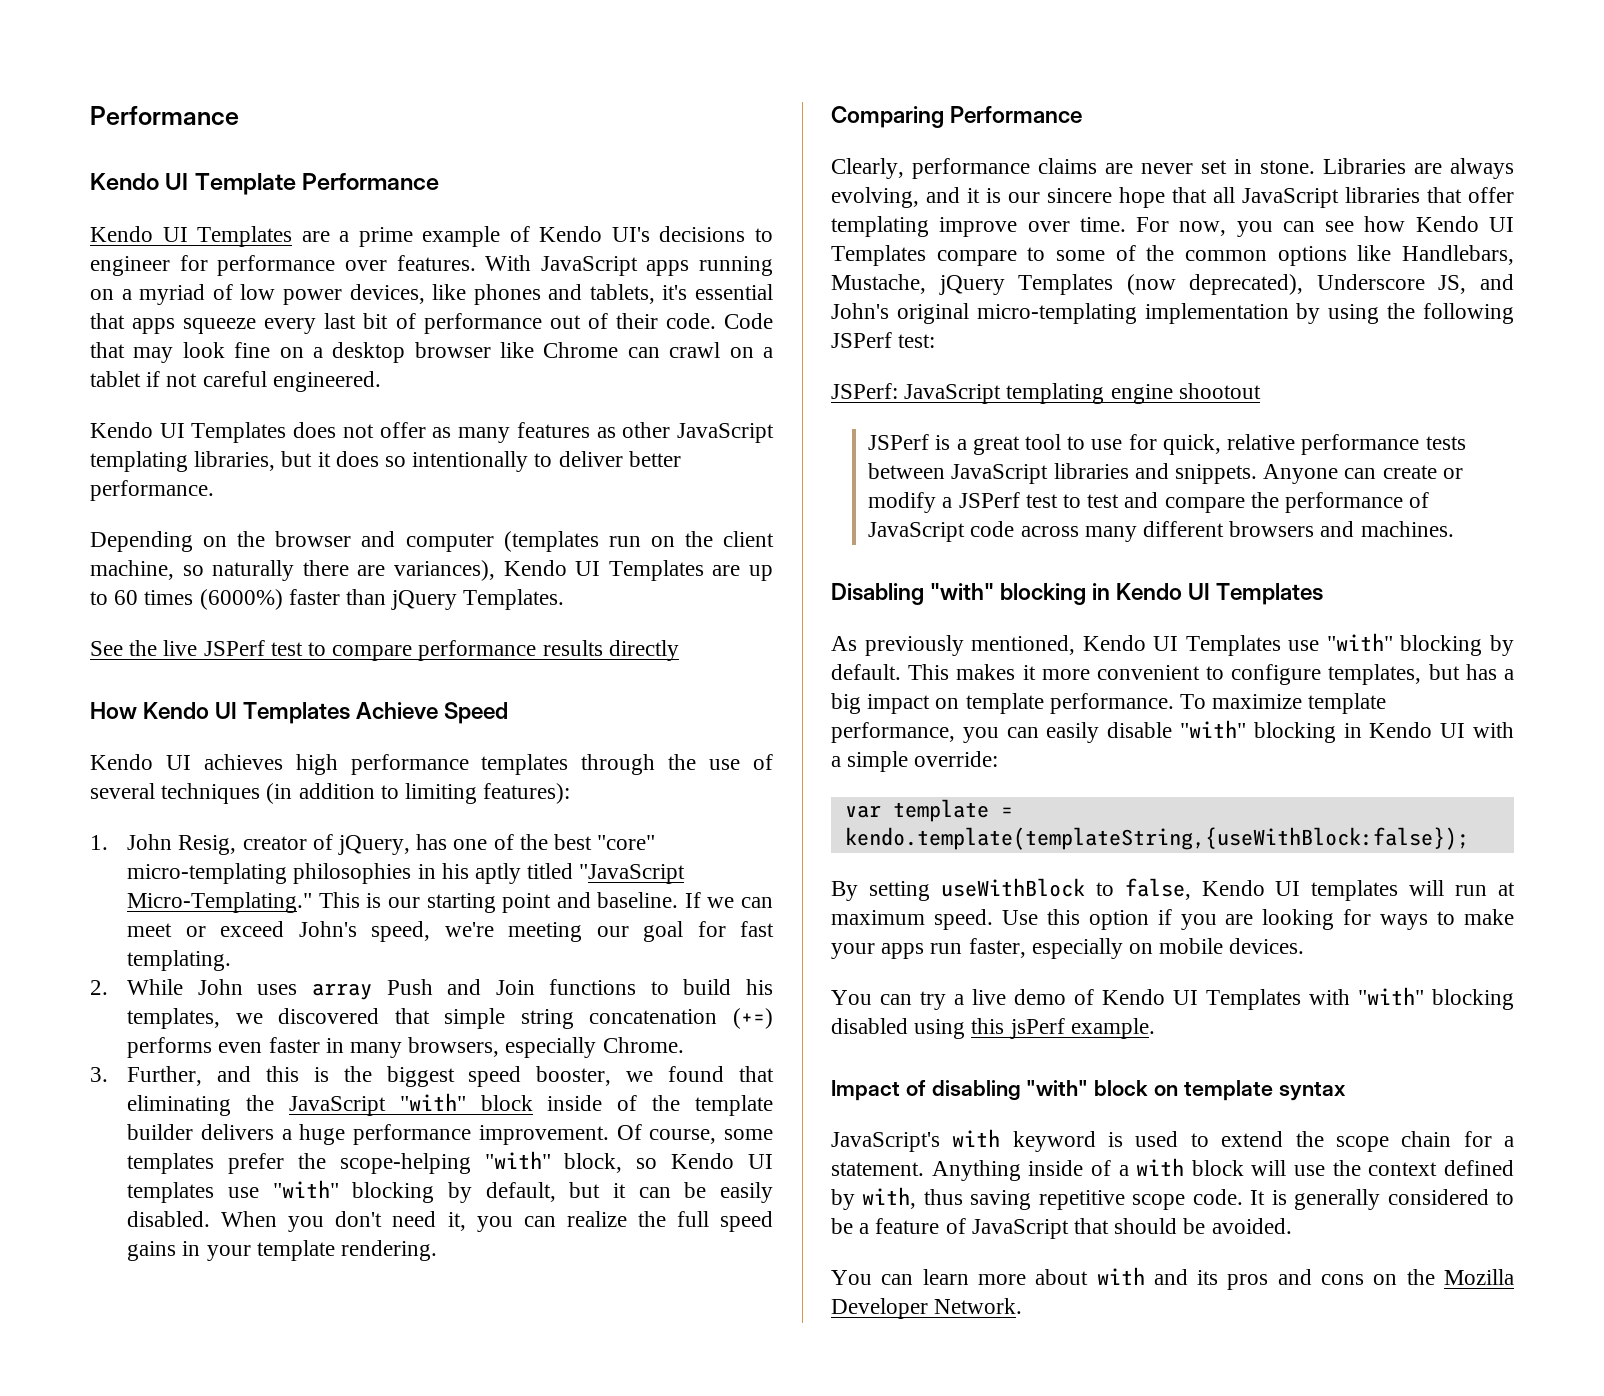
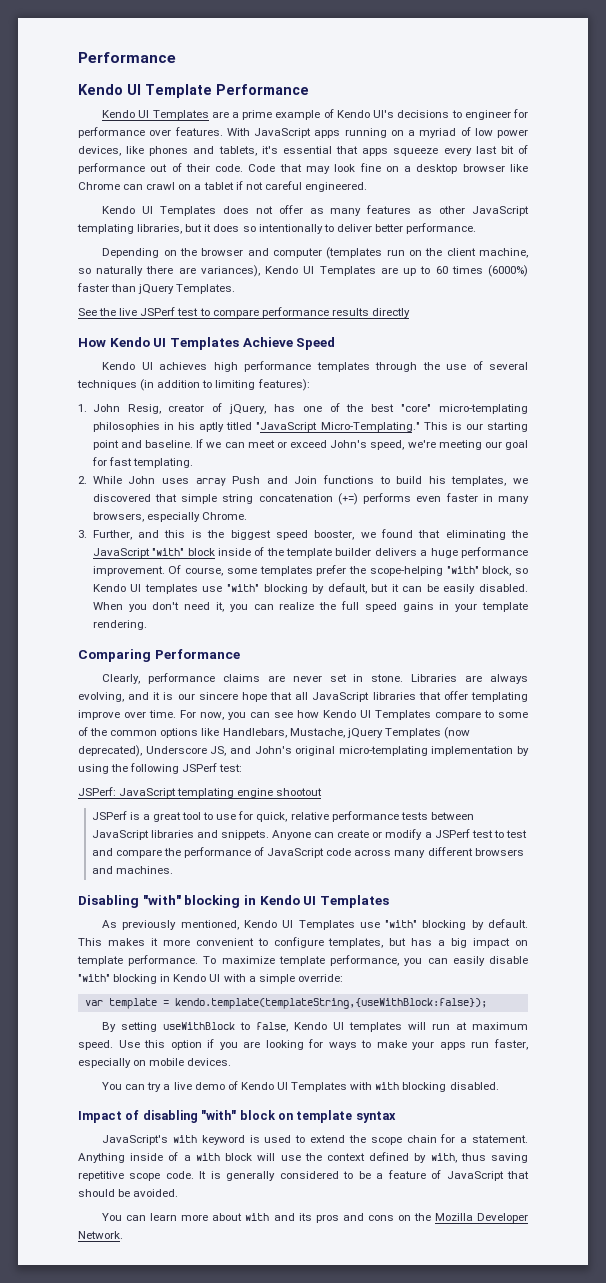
[1358,987,1514,1010] [831,1018,1155,1039] "with" blocking disabled using this jsPerf example. -> [375,1082,499,1092] with blocking disabled.

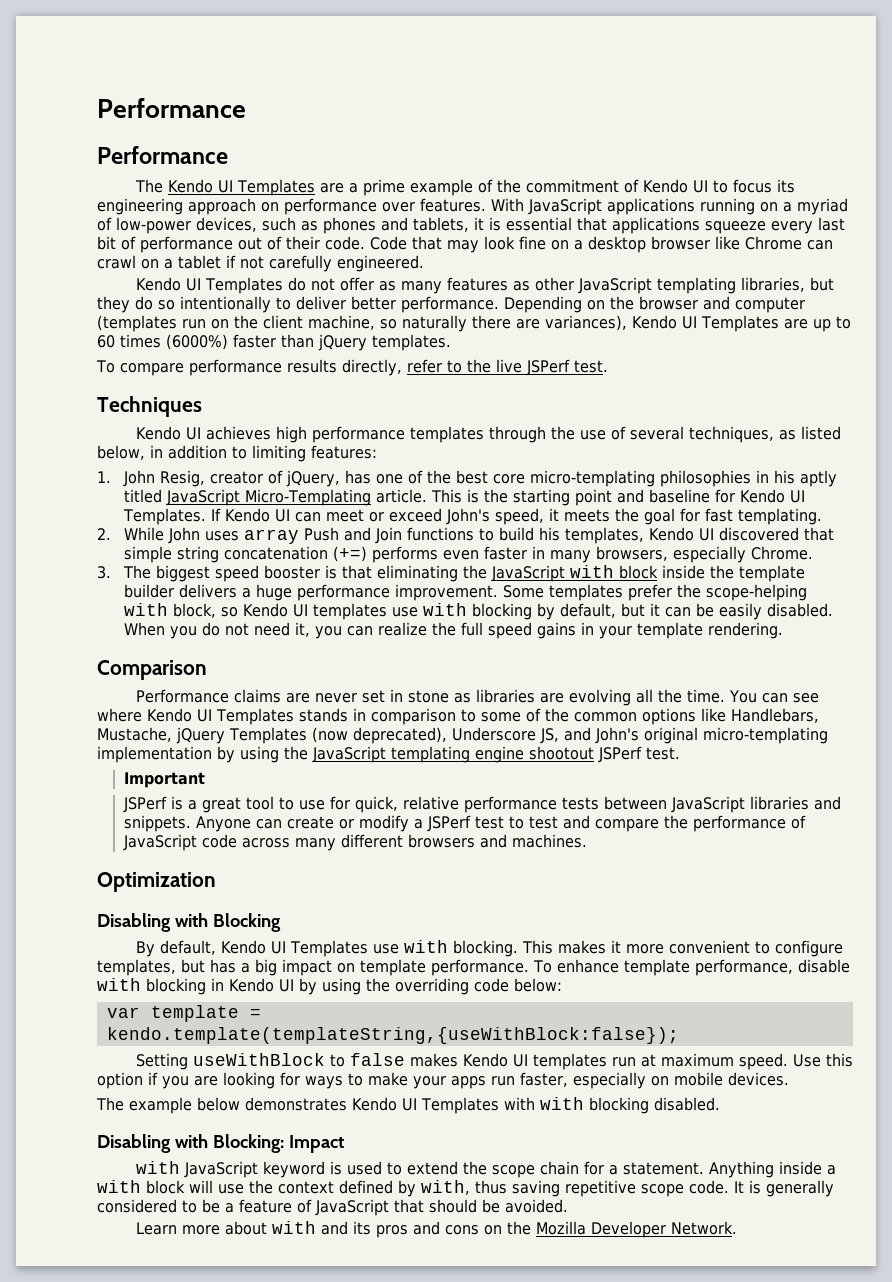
[78,52,176,63] [78,84,309,98] Performance // Kendo UI Template Performance // -> [97,98,246,118] [97,146,228,164] [134,179,163,193] Performance // Performance // The
[336,109,528,120] Kendo UI's decisions to engineer for -> [496,179,795,193] [97,198,279,215] the commitment of Kendo UI to focus its engineering approach on
[314,130,341,138] apps -> [607,198,695,215] applications
[474,128,528,138] [78,146,145,156] low power devices, like -> [116,217,318,234] low-power devices, such as
[261,146,278,154] it's -> [474,217,501,231] it is
[362,148,389,156] apps -> [612,217,700,234] applications
[264,181,302,190] careful -> [269,255,332,272] carefully
[222,206,249,214] does -> [287,277,306,291] do
[204,224,240,232] it does -> [97,296,153,313] they do
(477, 228) // -> (499, 304) none
[176,284,236,294] [78,307,410,318] [78,337,336,350] Templates. // See the live JSPerf test to compare performance results directly // How Kendo UI Templates Achieve Speed -> [372,334,451,351] [96,359,608,376] [97,396,202,417] templates. // To compare performance results directly, refer to the live JSPerf test. // Techniques
[77,379,155,391] techniques (in -> [688,426,841,443] [97,445,163,460] techniques, as listed below, in
[257,379,310,391] features): -> [311,445,377,459] features:
[401,404,432,412] "core" -> [492,474,525,484] core
[256,422,420,432] "JavaScript Micro-Templating." -> [165,489,427,506] JavaScript Micro-Templating article.
[465,423,483,430] our -> [483,489,508,503] the
[145,439,222,448] baseline. If we -> [648,489,805,503] [122,508,290,525] baseline for Kendo UI Templates. If Kendo UI
[407,440,502,450] we're meeting our -> [548,508,639,522] it meets the
[513,478,528,484] we -> [648,527,714,541] Kendo UI
[92,529,413,540] Further, and this is the biggest speed booster, we found -> [122,565,337,582] The biggest speed booster is
[152,548,185,556] "with" -> [569,565,614,578] with
[254,547,265,556] of -> (705, 572) none
[168,565,257,576] Of course, some -> [502,585,544,598] Some
[446,566,479,574] "with" -> [123,603,168,616] with
[226,584,259,592] "with" -> [422,603,467,616] with
[152,602,180,610] don't -> [201,622,249,636] do not
[78,649,240,662] [102,673,216,684] Comparing Performance // Clearly, performance -> [97,660,207,680] [135,689,229,703] Comparison // Performance
[371,674,528,684] [78,691,528,702] [78,710,246,720] stone. Libraries are always evolving, and it is our sincere hope that all JavaScript libraries that offer templating improve over time. For now, you -> [407,689,757,706] stone as libraries are evolving all the time. You
[297,710,481,720] how Kendo UI Templates compare -> [97,708,456,725] where Kendo UI Templates stands in comparison
[130,763,243,774] [78,787,116,796] following JSPerf test: // JSPerf: -> (308, 753) none
(323, 792) none -> [598,746,680,763] [123,772,205,788] JSPerf test. // Important
[78,895,389,908] [102,919,529,930] // Disabling "with" blocking in Kendo UI Templates // As previously mentioned, Kendo UI Templates use "with" blocking by default. -> [97,872,216,892] [97,913,281,932] [135,940,518,957] // Optimization // Disabling with Blocking // By default, Kendo UI Templates use with blocking.
[221,956,275,964] maximize -> [556,959,619,973] enhance
[404,956,528,966] [78,974,343,984] you can easily disable "with" blocking in Kendo UI with a simple override: -> [797,959,850,973] [97,978,562,995] disable with blocking in Kendo UI by using the overriding code below:
[102,1022,427,1032] By setting useWithBlock to false, Kendo UI templates will -> [135,1053,607,1070] Setting useWithBlock to false makes Kendo UI templates
[102,1081,238,1092] You can try a live demo of -> [96,1097,347,1114] The example below demonstrates
[78,1110,396,1123] [102,1135,197,1145] Impact of disabling "with" block on template syntax // JavaScript's with -> [97,1134,344,1153] [135,1161,258,1178] Disabling with Blocking: Impact // with JavaScript
[168,1152,179,1161] of -> (822, 1168) none
[102,1213,178,1221] You can learn -> [135,1222,177,1235] Learn

